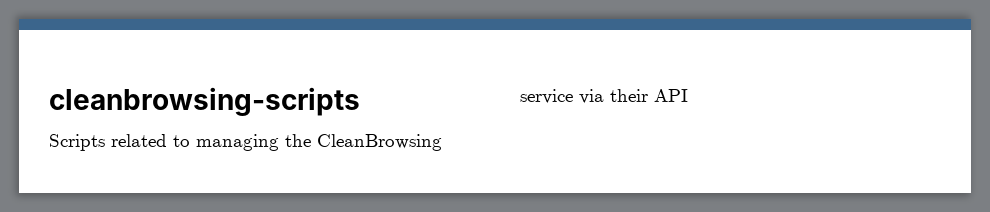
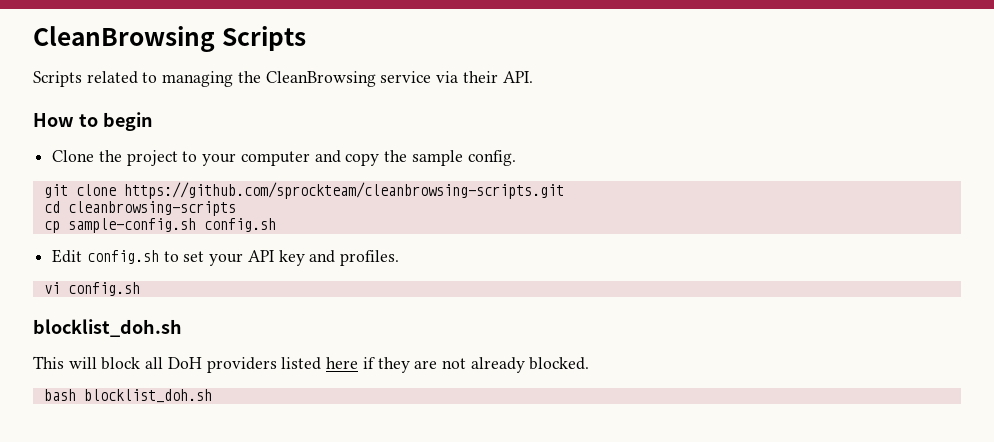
[49,87,360,116] cleanbrowsing-scripts -> [33,26,306,52] CleanBrowsing Scripts
[654,89,688,102] API -> [502,71,533,83] [33,112,153,131] [52,150,516,166] [43,182,564,199] [43,201,236,216] [43,218,276,233] [52,249,400,266] [43,282,140,296] [33,319,182,337] [33,356,590,373] [43,389,212,403] API. // How to begin // Clone the project to your computer and copy the sample config. // git clone https://github.com/sprockteam/cleanbrowsing-scripts.git // cd cleanbrowsing-scripts // cp sample-config.sh config.sh // Edit config.sh to set your API key and profiles. // vi config.sh // blocklist_doh.sh // This will block all DoH providers listed here if they are not already blocked. // bash blocklist_doh.sh

